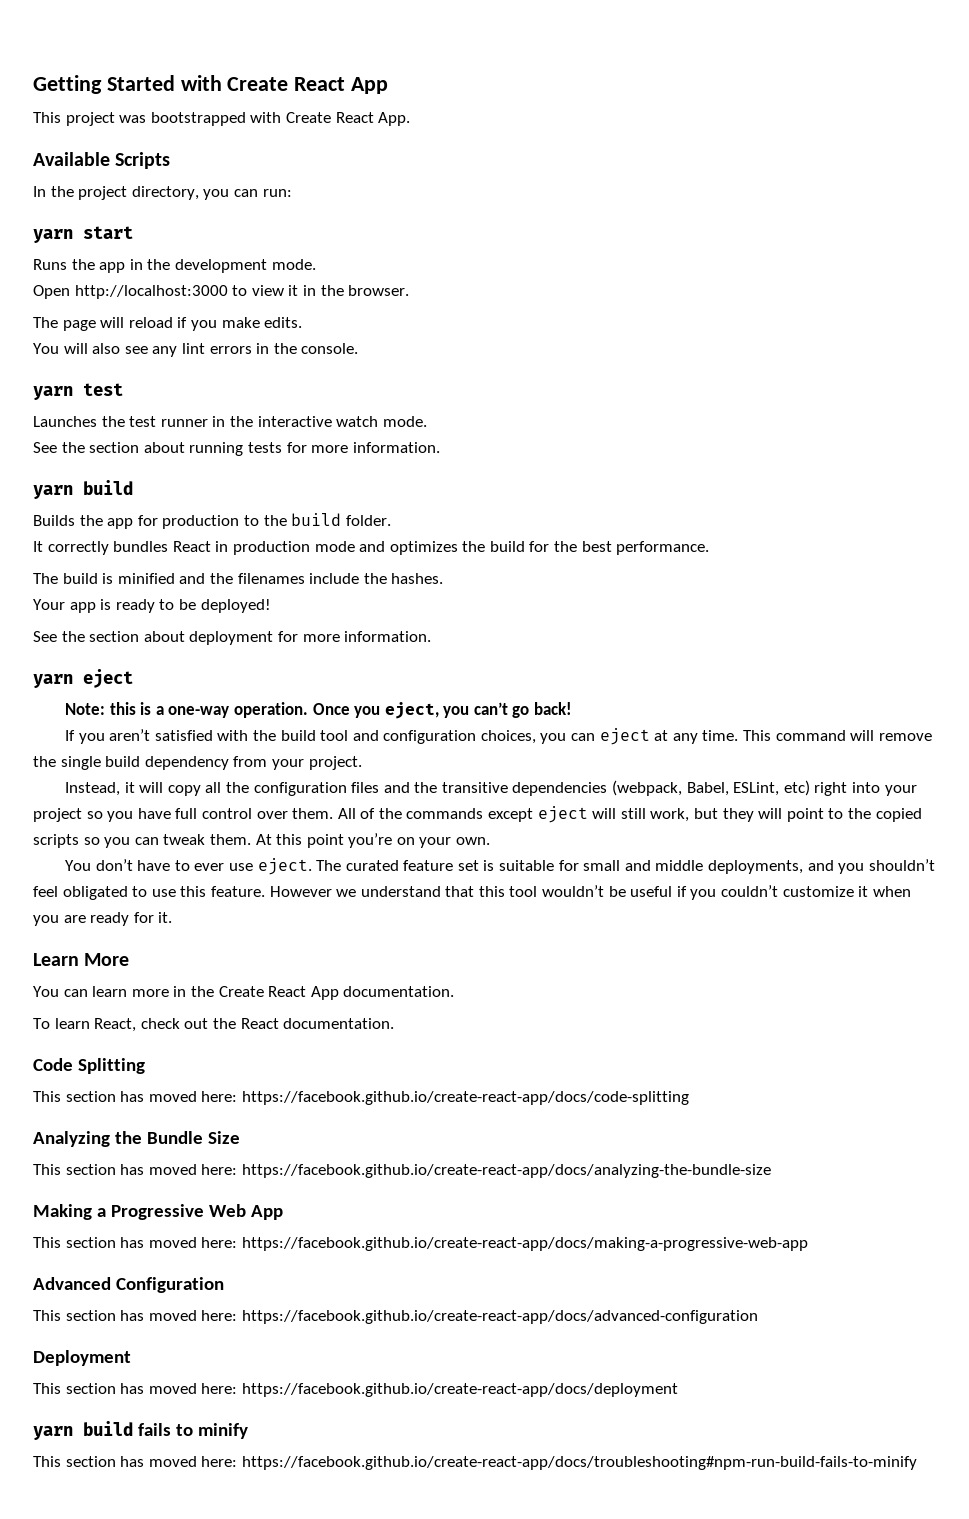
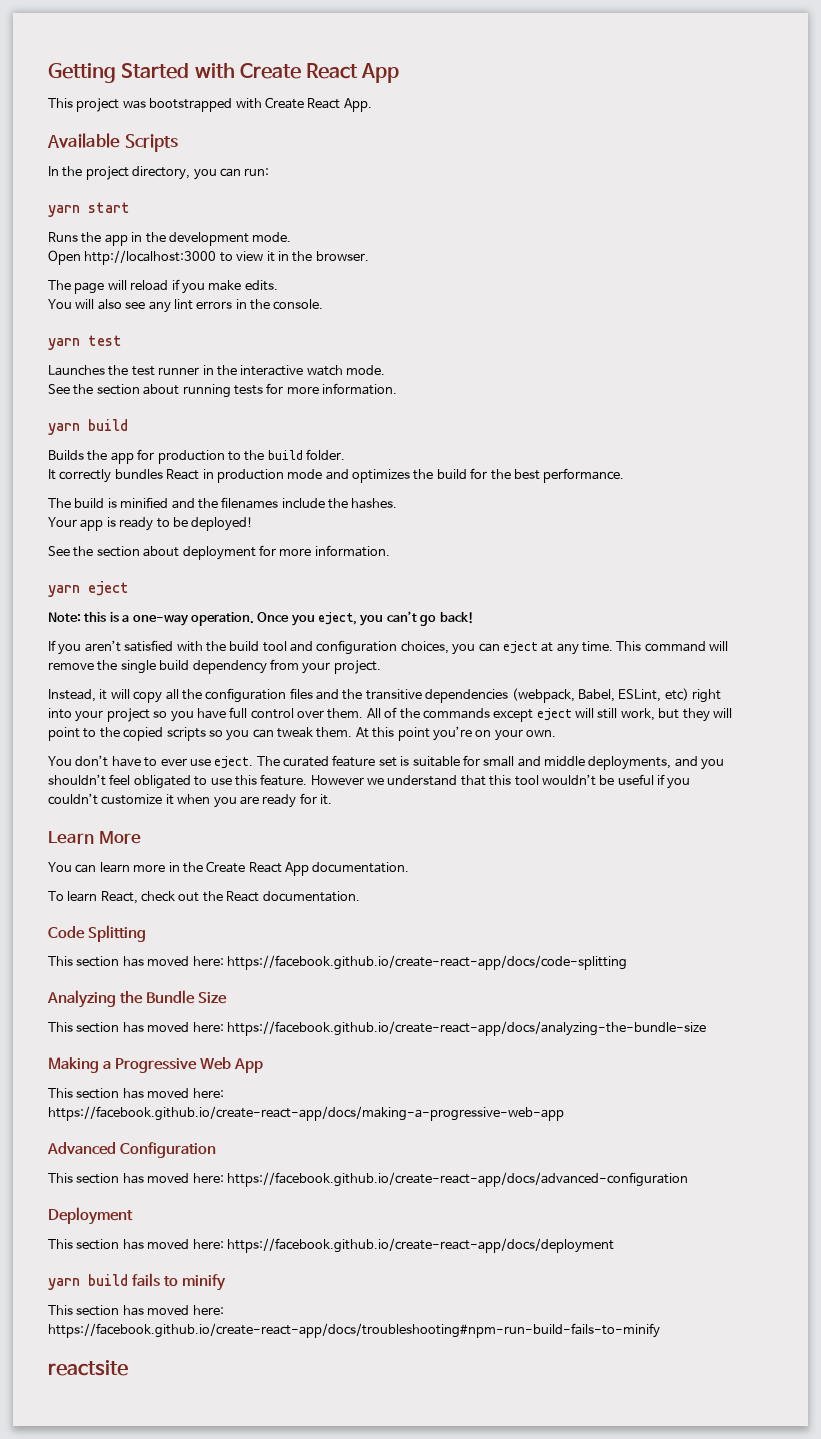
(917, 1463) none -> [48,1360,128,1376] // reactsite

